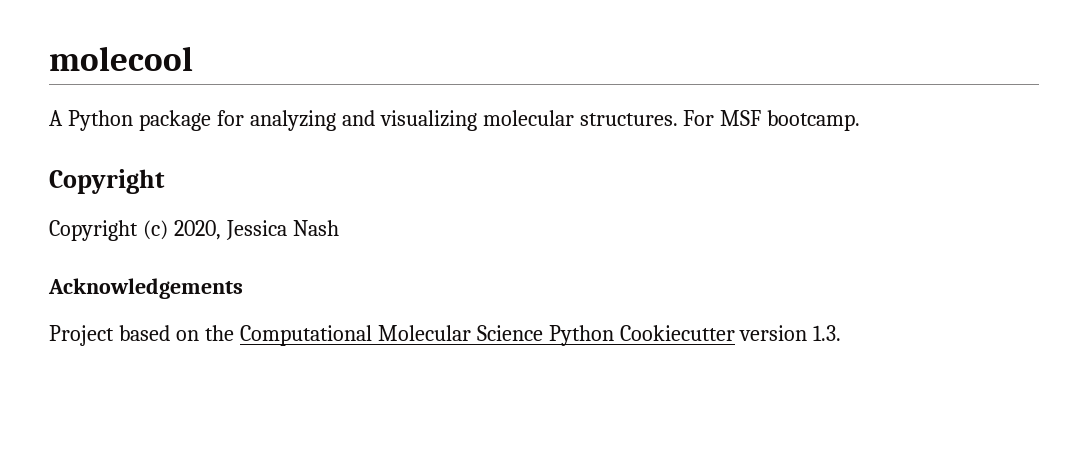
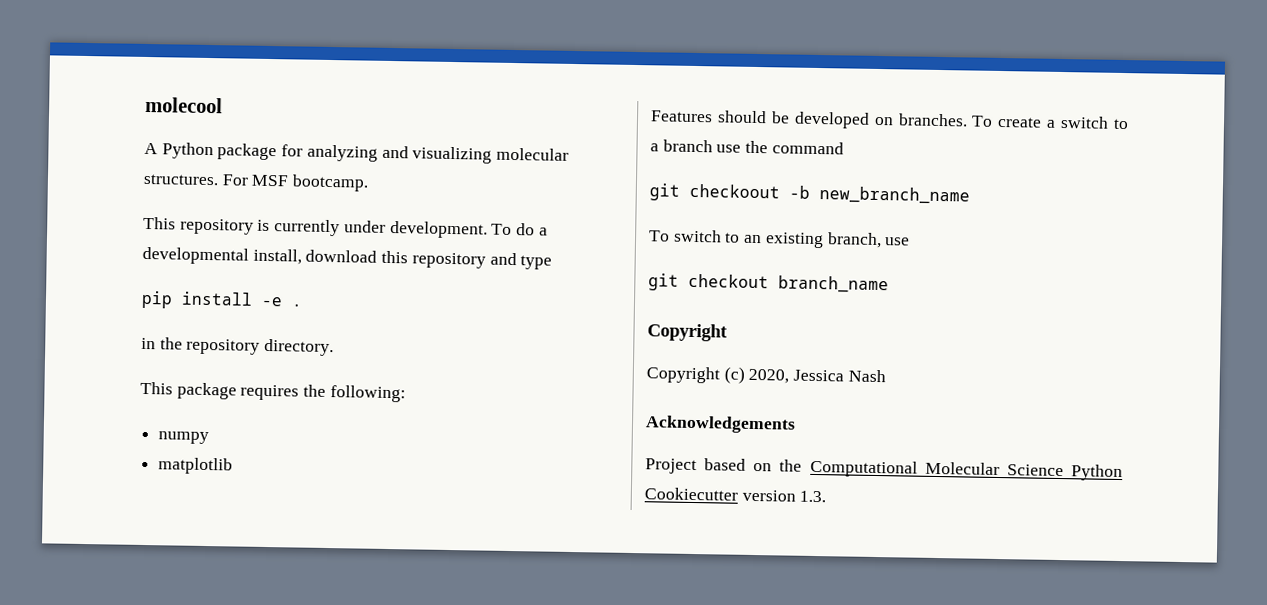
(861, 120) none -> [143,216,548,239] [142,246,553,270] [141,290,302,309] [141,337,335,357] [140,381,406,403] [158,431,210,445] [158,457,234,475] [650,110,1129,130] [650,139,844,155] [649,183,970,205] [649,229,911,249] [648,273,889,294] // This repository is currently under development. To do a developmental install, download this repository and type // pip install -e . // in the repository directory. // This package requires the following: // numpy // matplotlib // Features should be developed on branches. To create a switch to a branch use the command // git checkoout -b new_branch_name // To switch to an existing branch, use // git checkout branch_name

